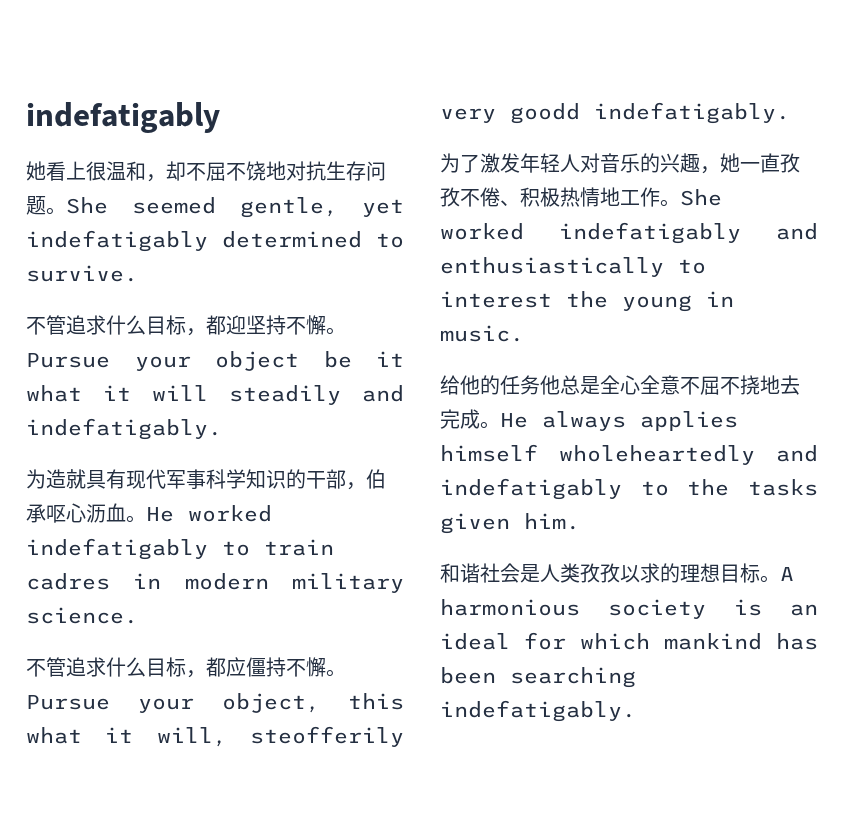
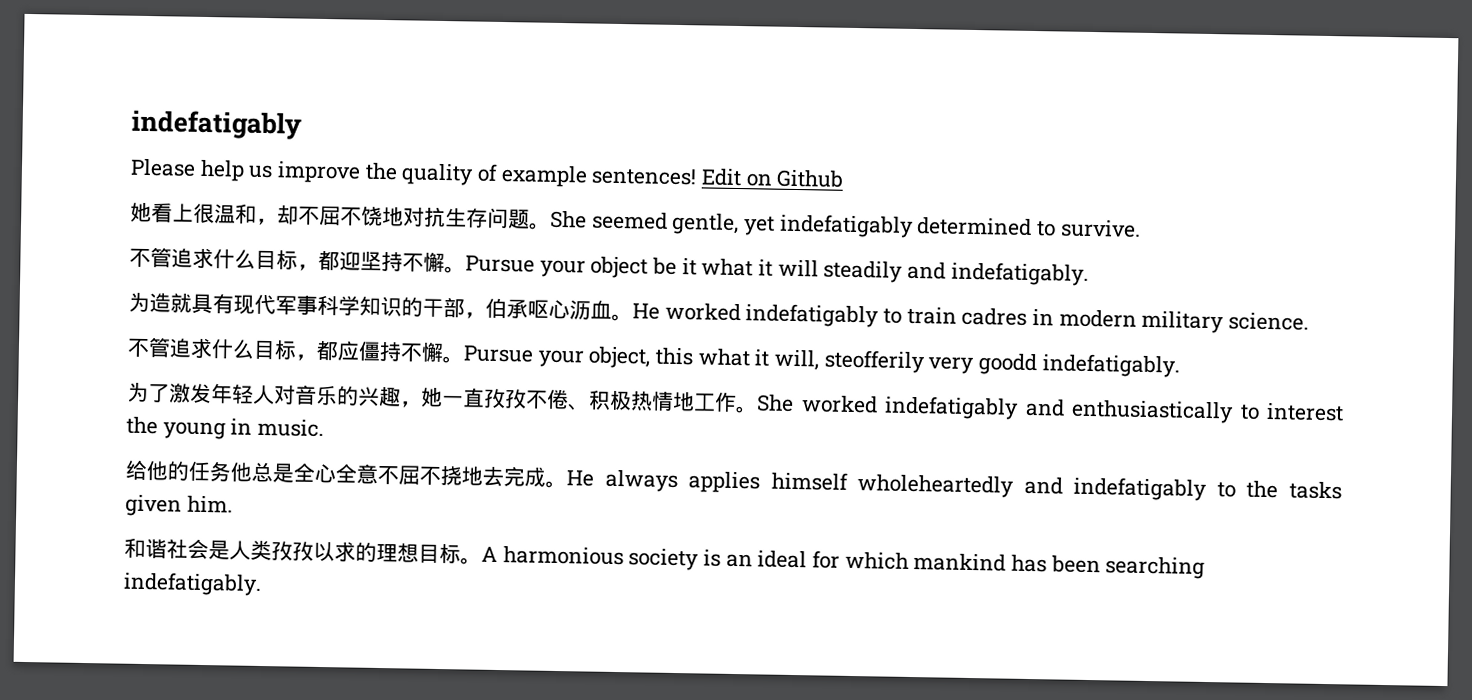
[26,102,220,133] indefatigably -> [131,109,302,140] [130,158,845,188] indefatigably // Please help us improve the quality of example sentences! Edit on Github

